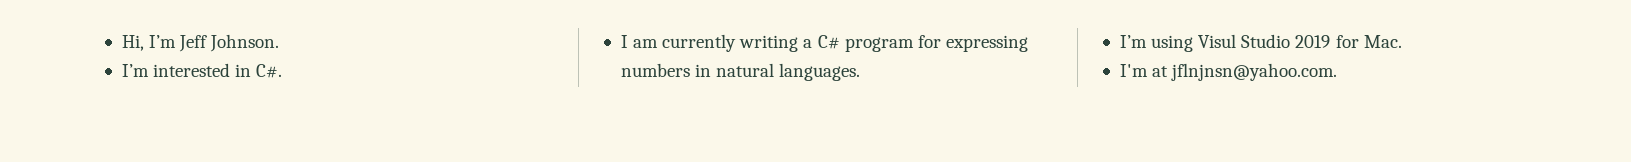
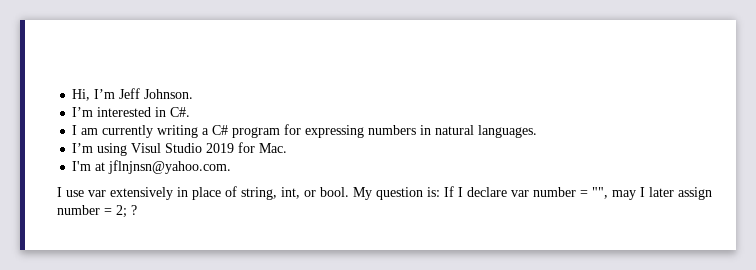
(1338, 72) none -> [57,186,712,200] [57,205,137,218] // I use var extensively in place of string, int, or bool. My question is: If I declare var number = "", may I later assign number = 2; ?

